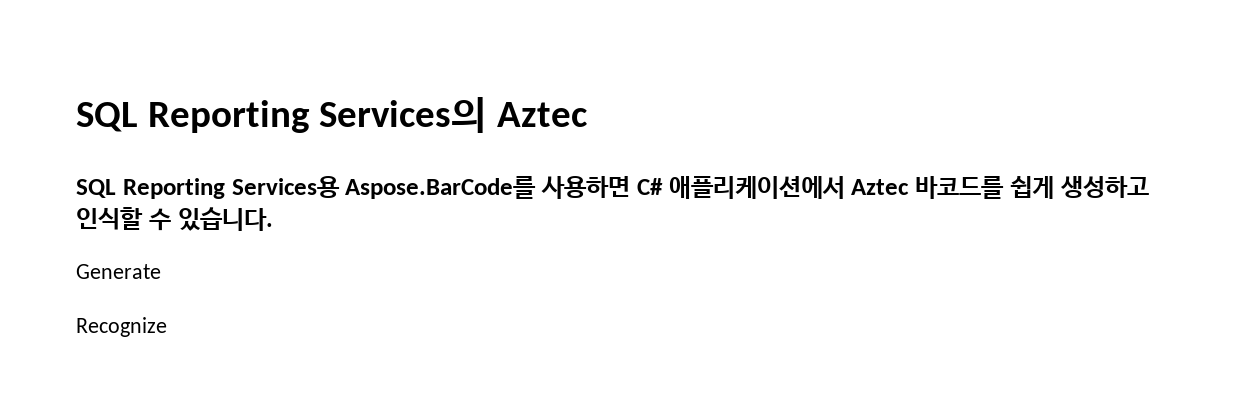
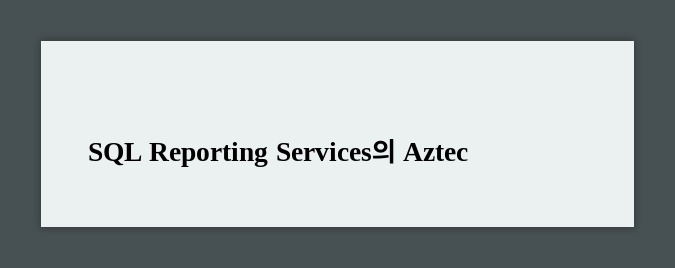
[76,176,1149,199] [76,207,273,231] [76,264,161,279] [76,317,167,337] // SQL Reporting Services용 Aspose.BarCode를 사용하면 C# 애플리케이션에서 Aztec 바코드를 쉽게 생성하고 인식할 수 있습니다. // Generate // Recognize -> (469, 152) none

